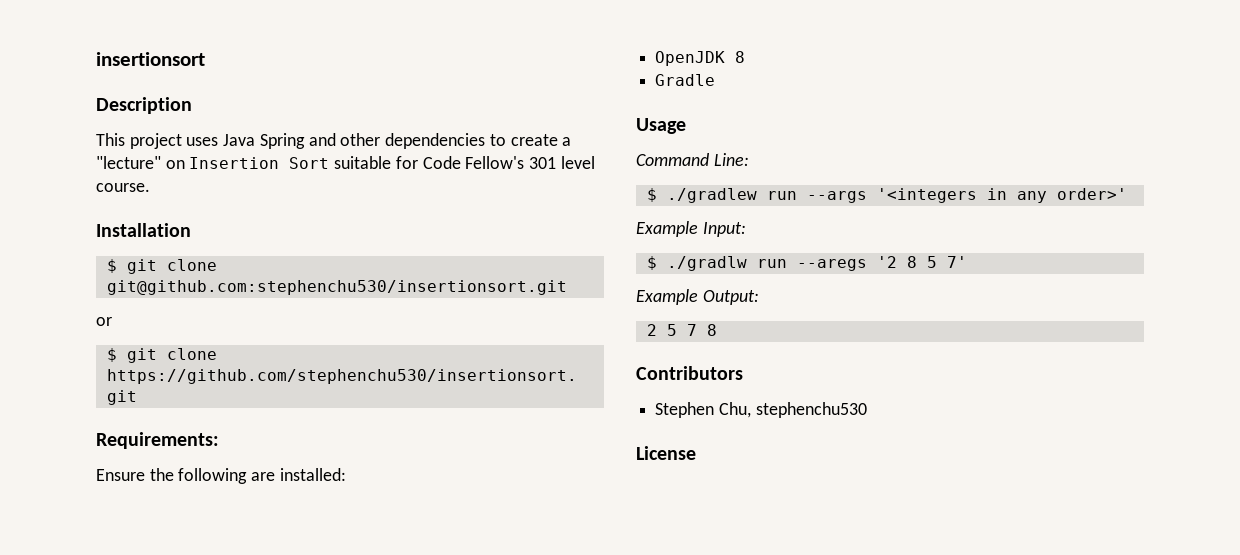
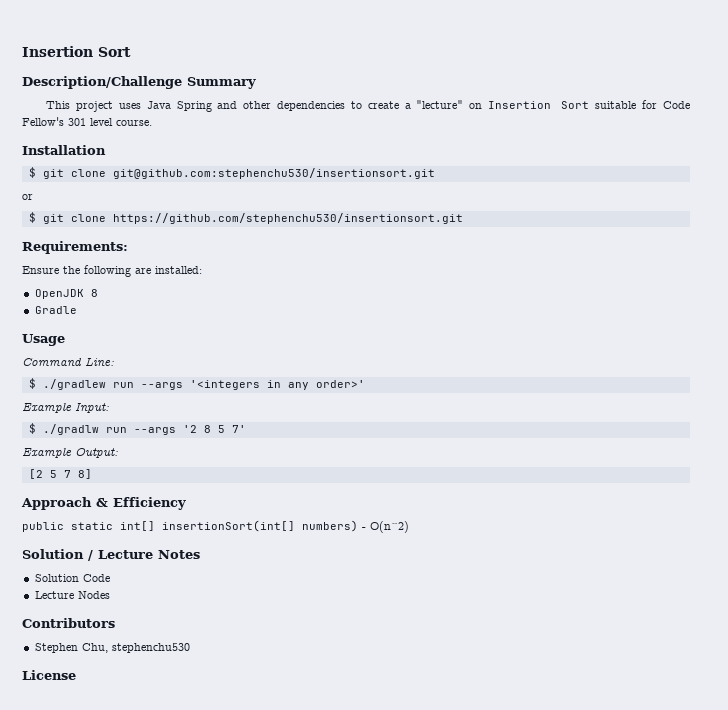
[96,52,205,66] [96,97,192,114] insertionsort // Description -> [22,46,131,57] [22,76,256,89] Insertion Sort // Description/Challenge Summary
[796,259,867,271] --aregs -> [133,427,176,435] --args
[646,324,657,336] 2 -> [28,469,43,479] [2
[706,324,717,336] 8 -> [77,469,92,479] [21,497,186,510] [22,520,409,533] [22,549,200,561] [34,574,110,582] [34,591,110,599] 8] // Approach & Efficiency // public static int[] insertionSort(int[] numbers) - O(n^2) // Solution / Lecture Notes // Solution Code // Lecture Nodes

